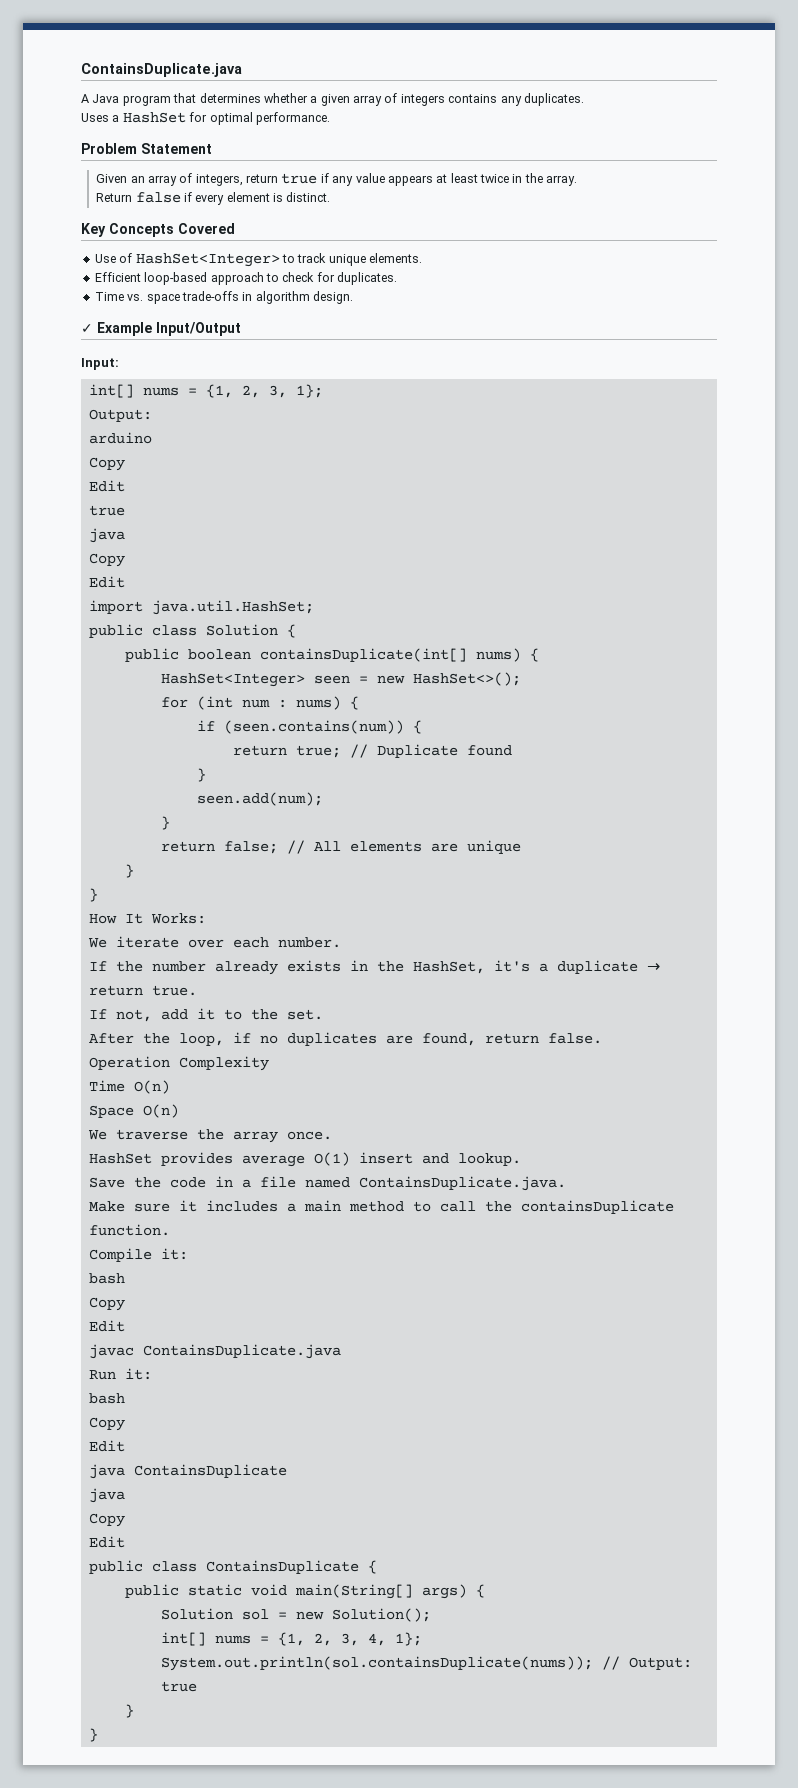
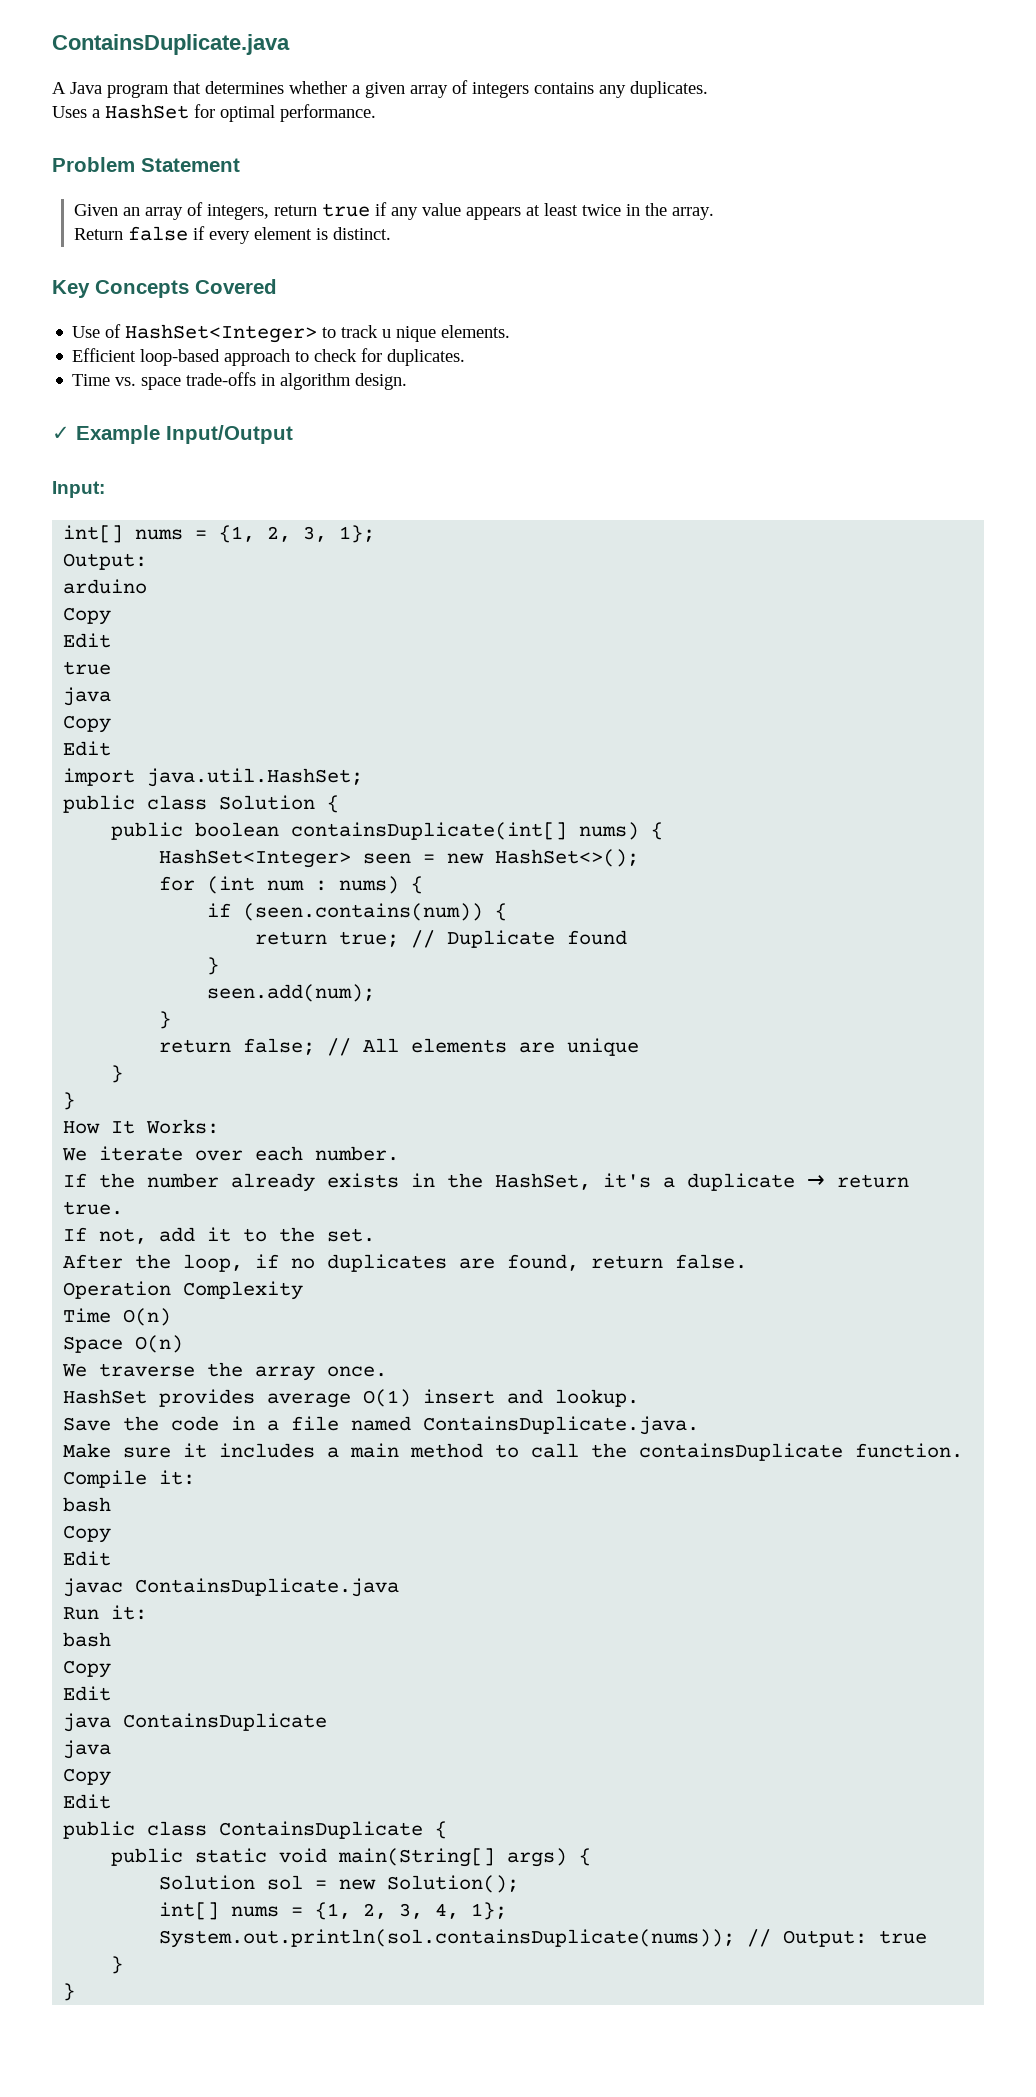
[328,254,366,266] unique -> [382,326,437,342] u nique

